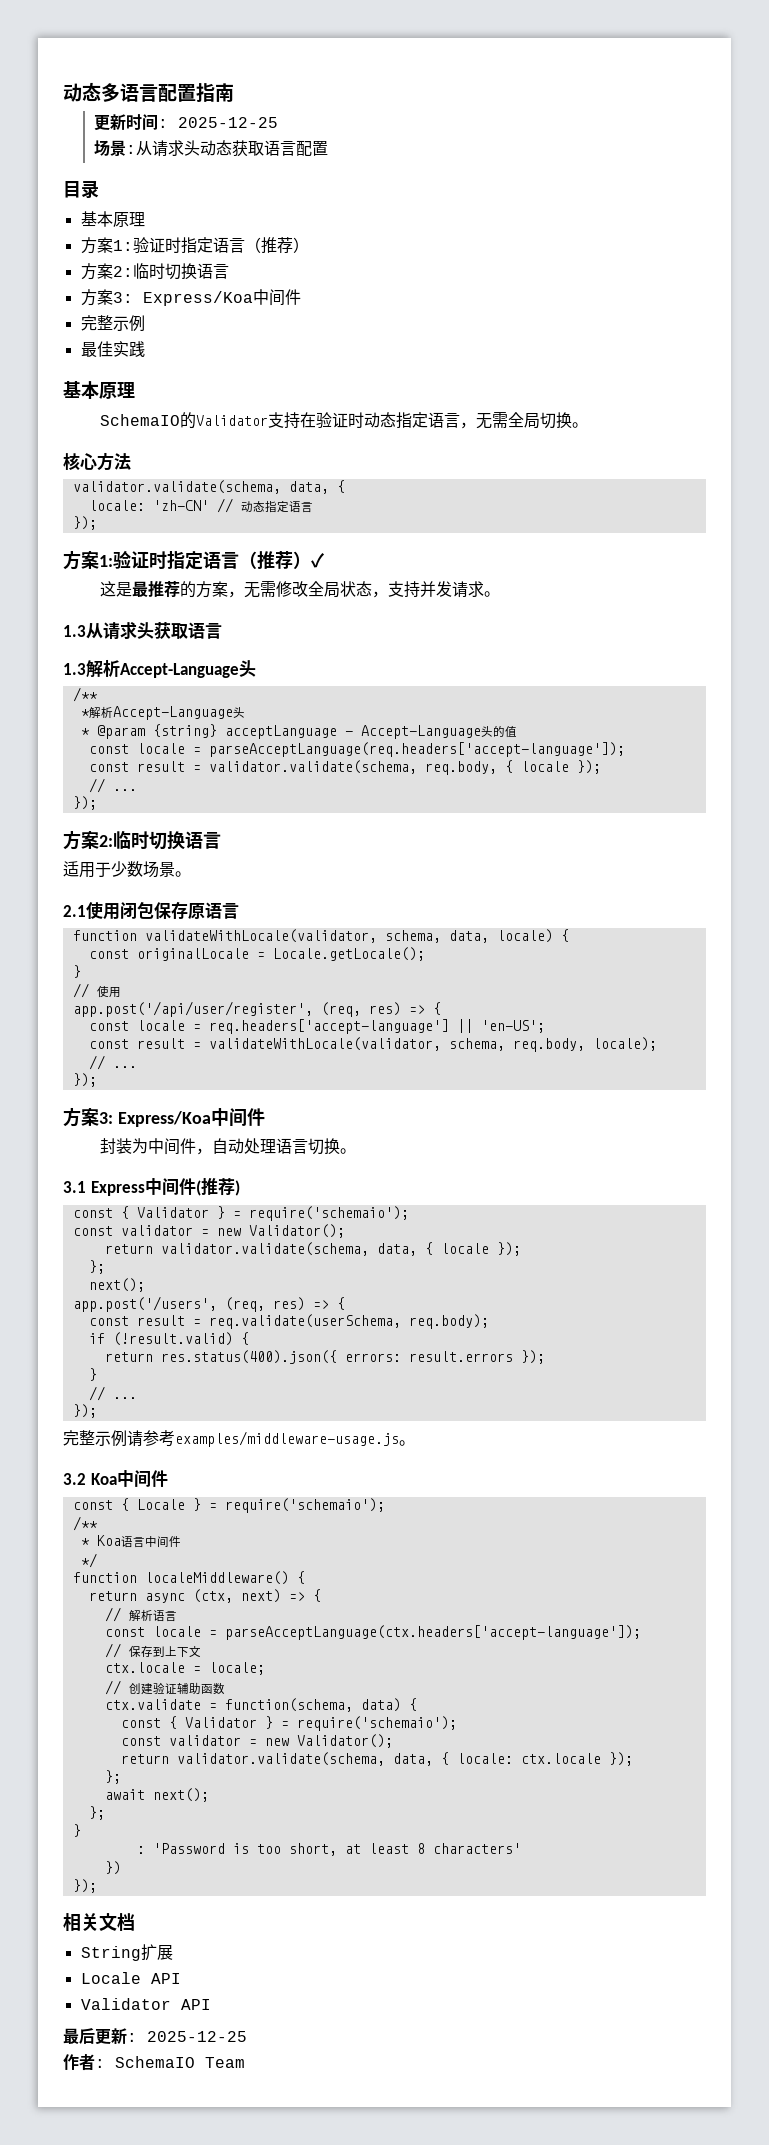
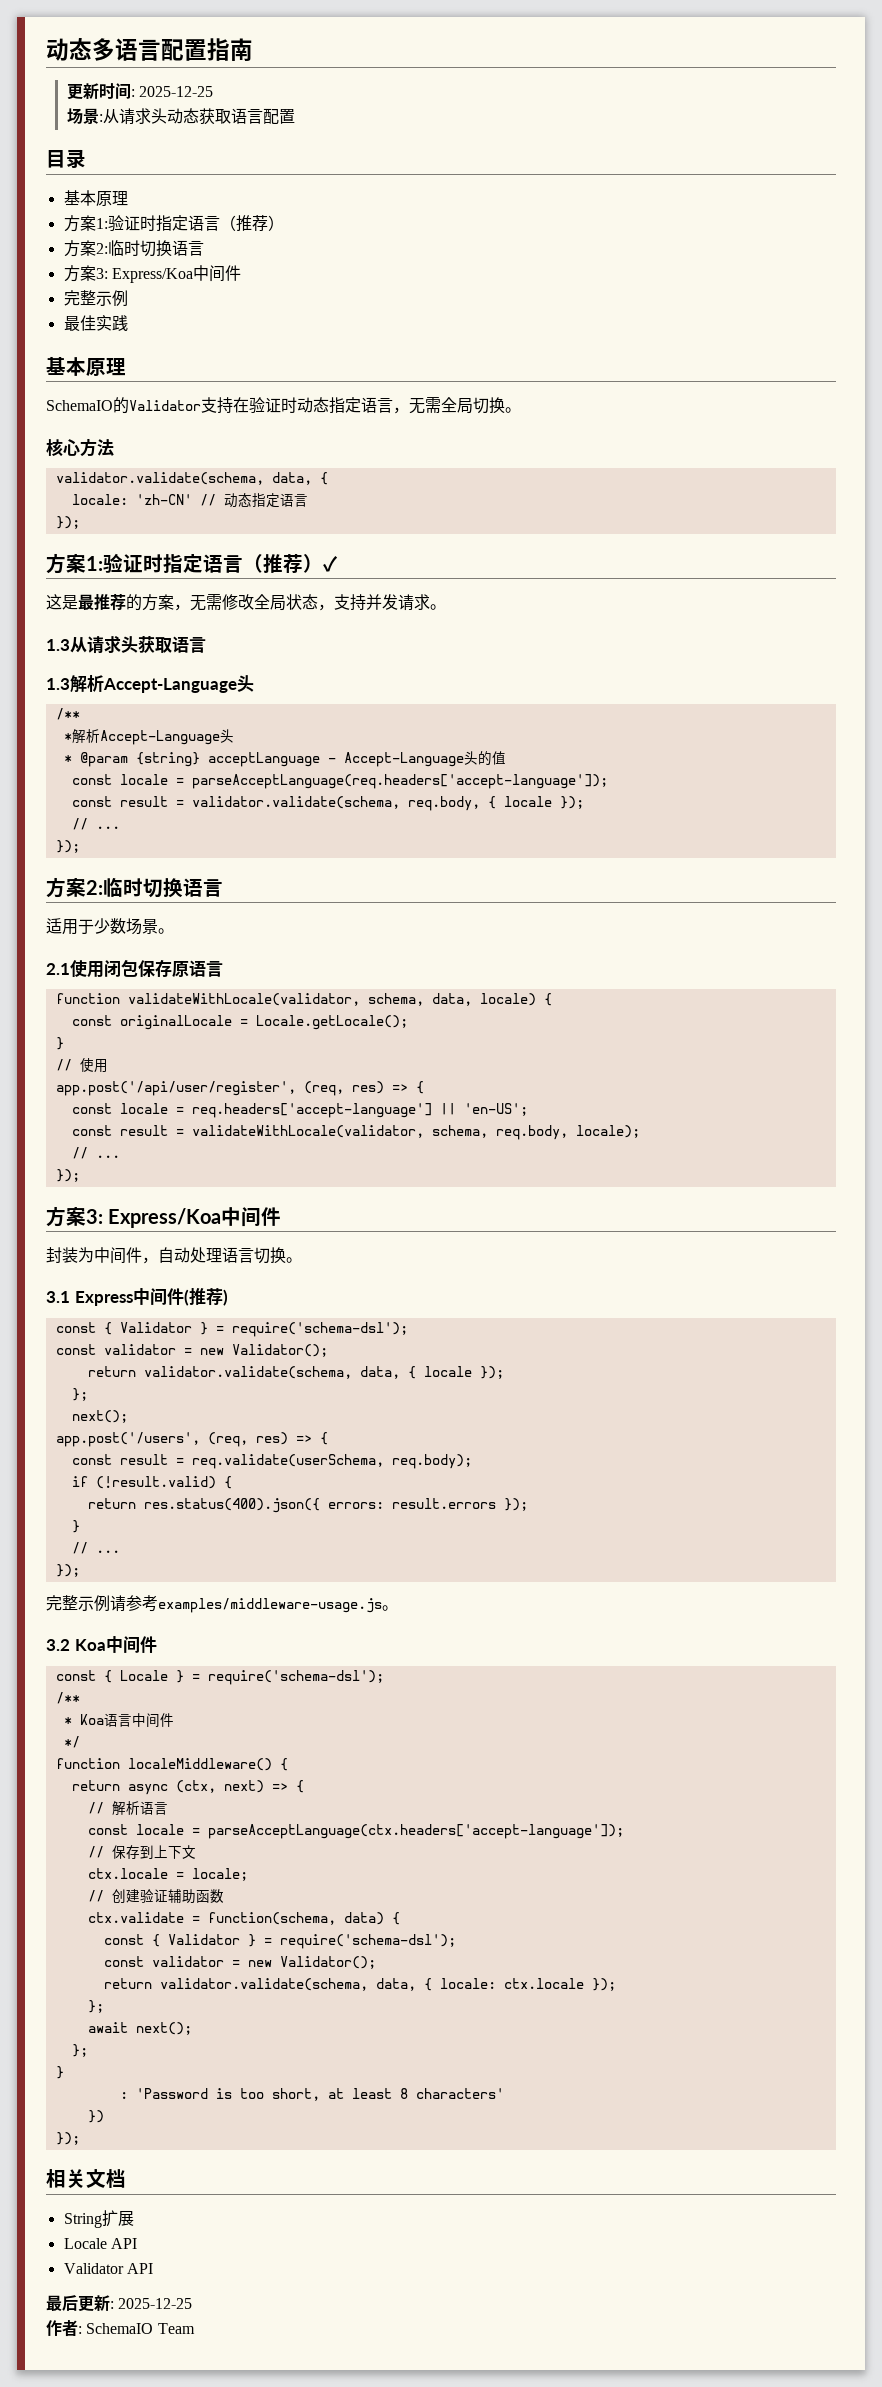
[248,1206,409,1221] require('schemaio'); -> [231,1322,408,1337] require('schema-dsl');
[224,1498,385,1513] require('schemaio'); -> [207,1670,384,1685] require('schema-dsl');
[296,1716,457,1731] require('schemaio'); -> [279,1934,456,1949] require('schema-dsl');

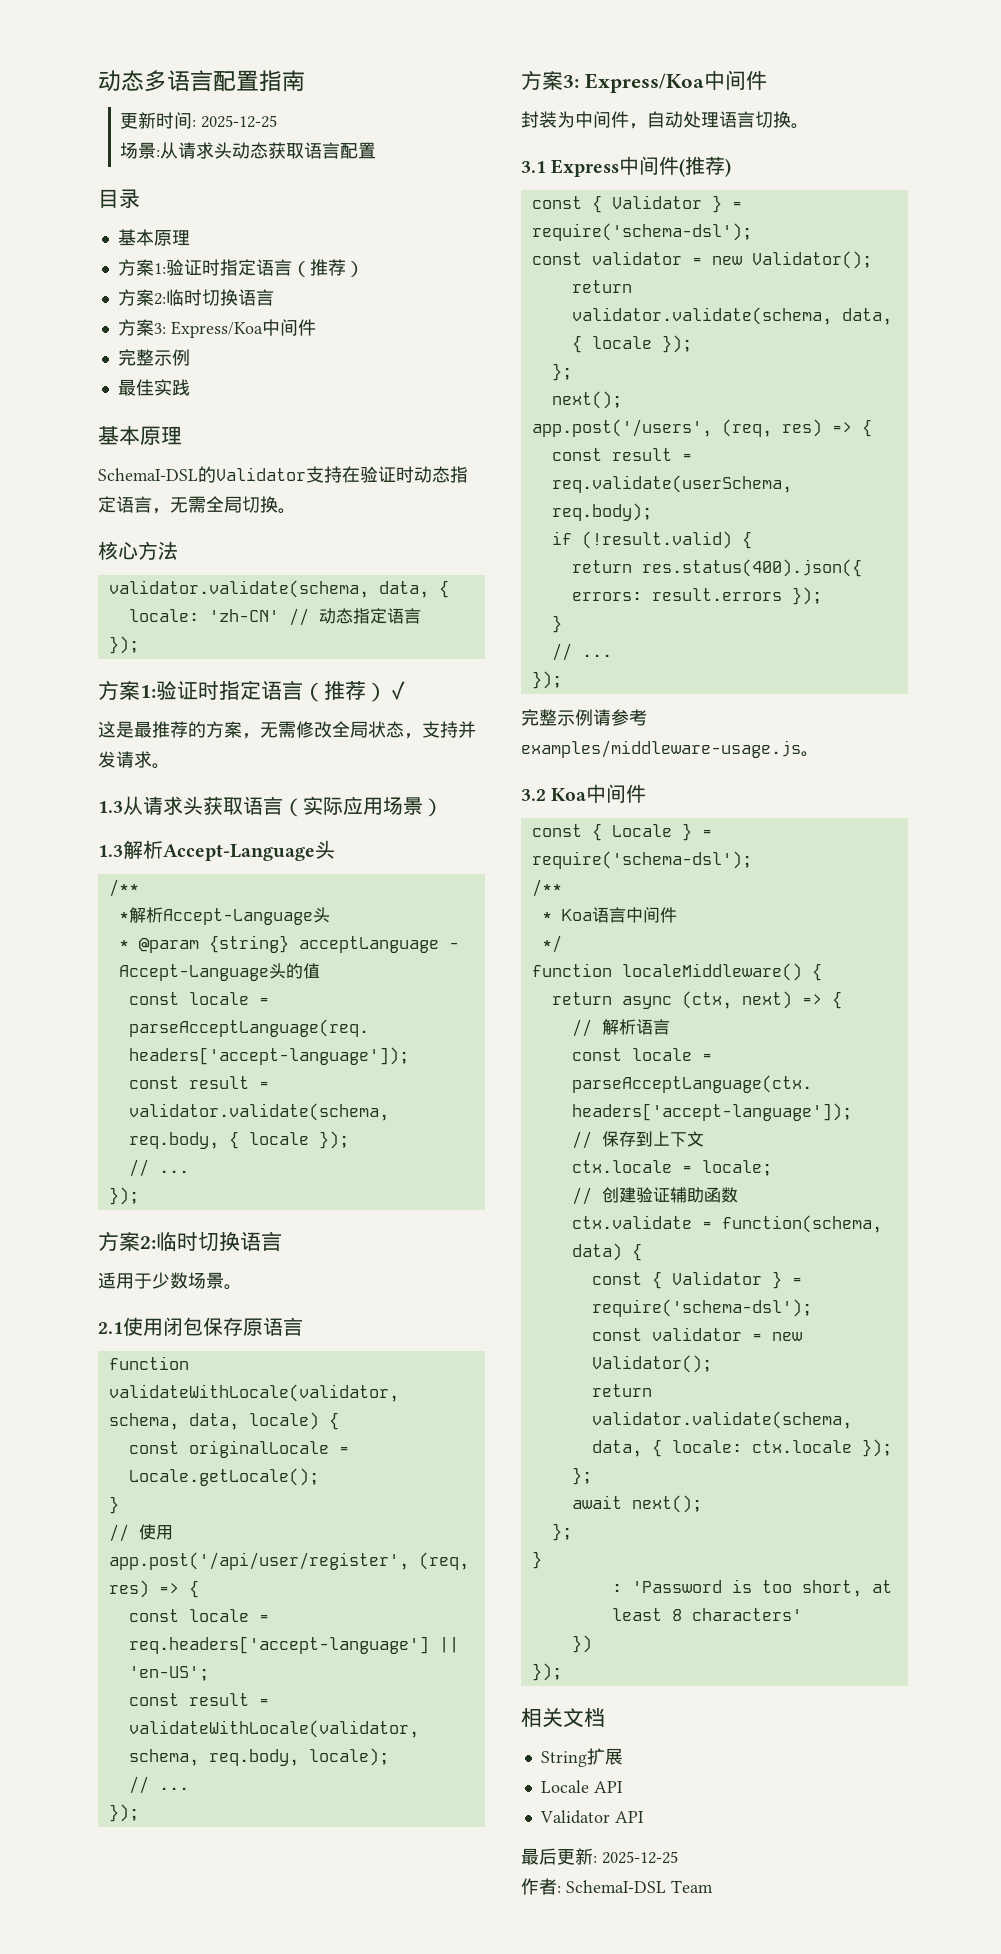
[46,400,113,411] SchemaIO -> [98,468,198,481] SchemaI-DSL
(206, 645) none -> [283,796,443,817] （实际应用场景）
[86,2323,154,2334] SchemaIO -> [566,1880,666,1893] SchemaI-DSL

